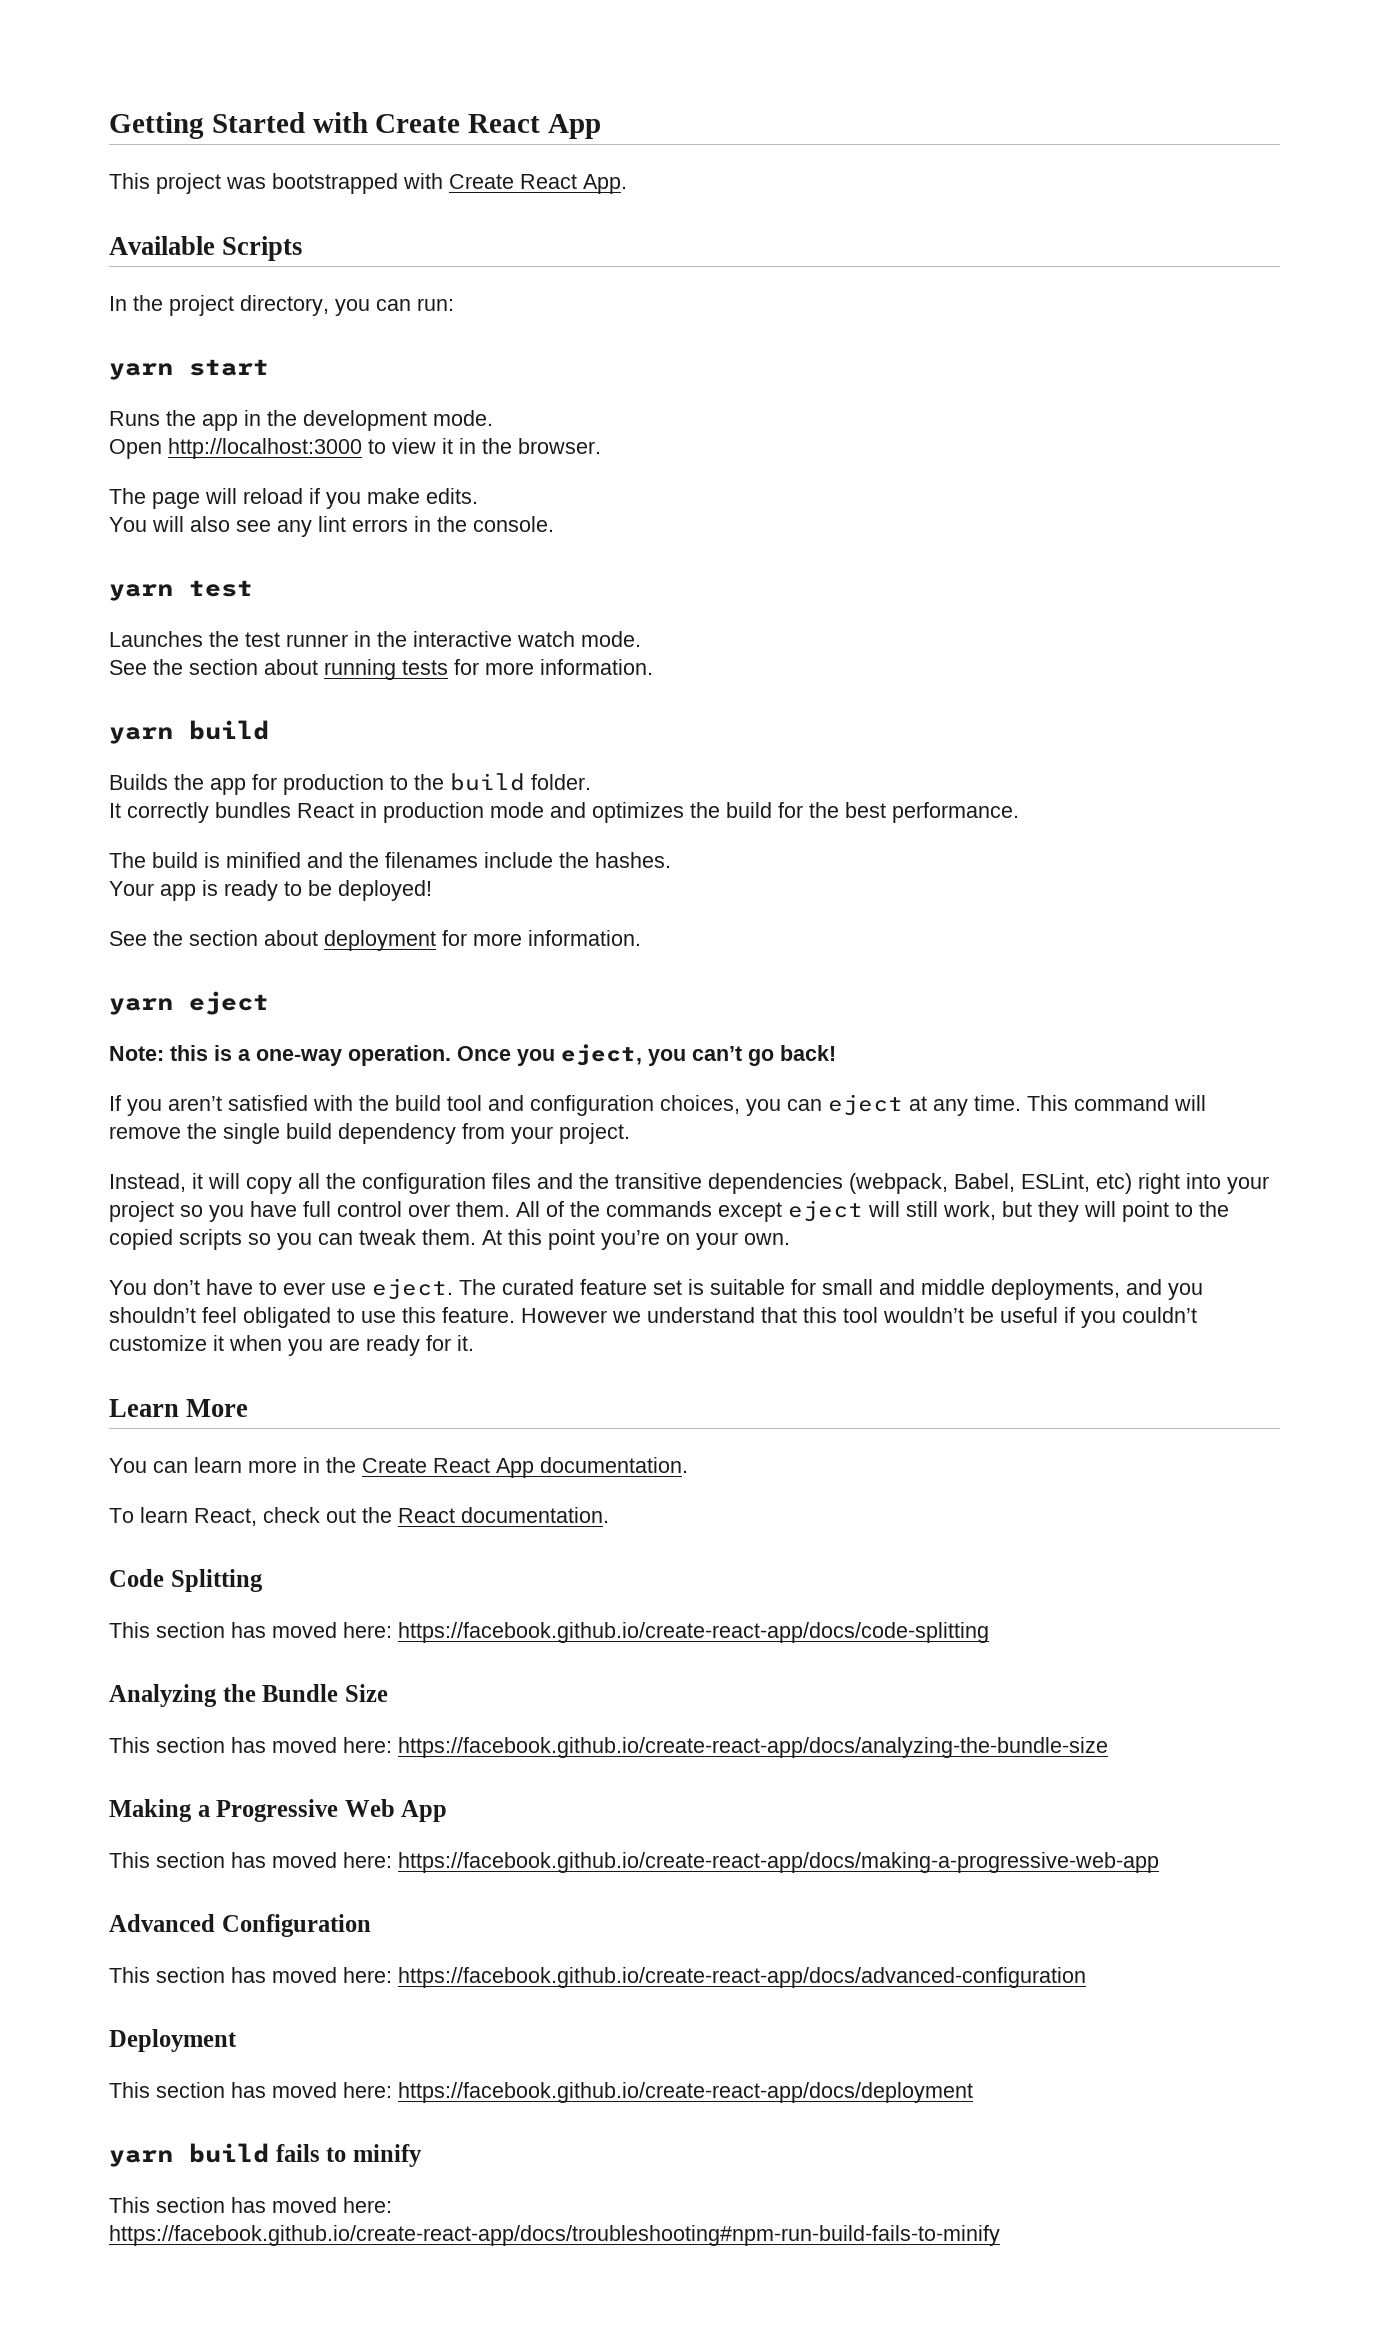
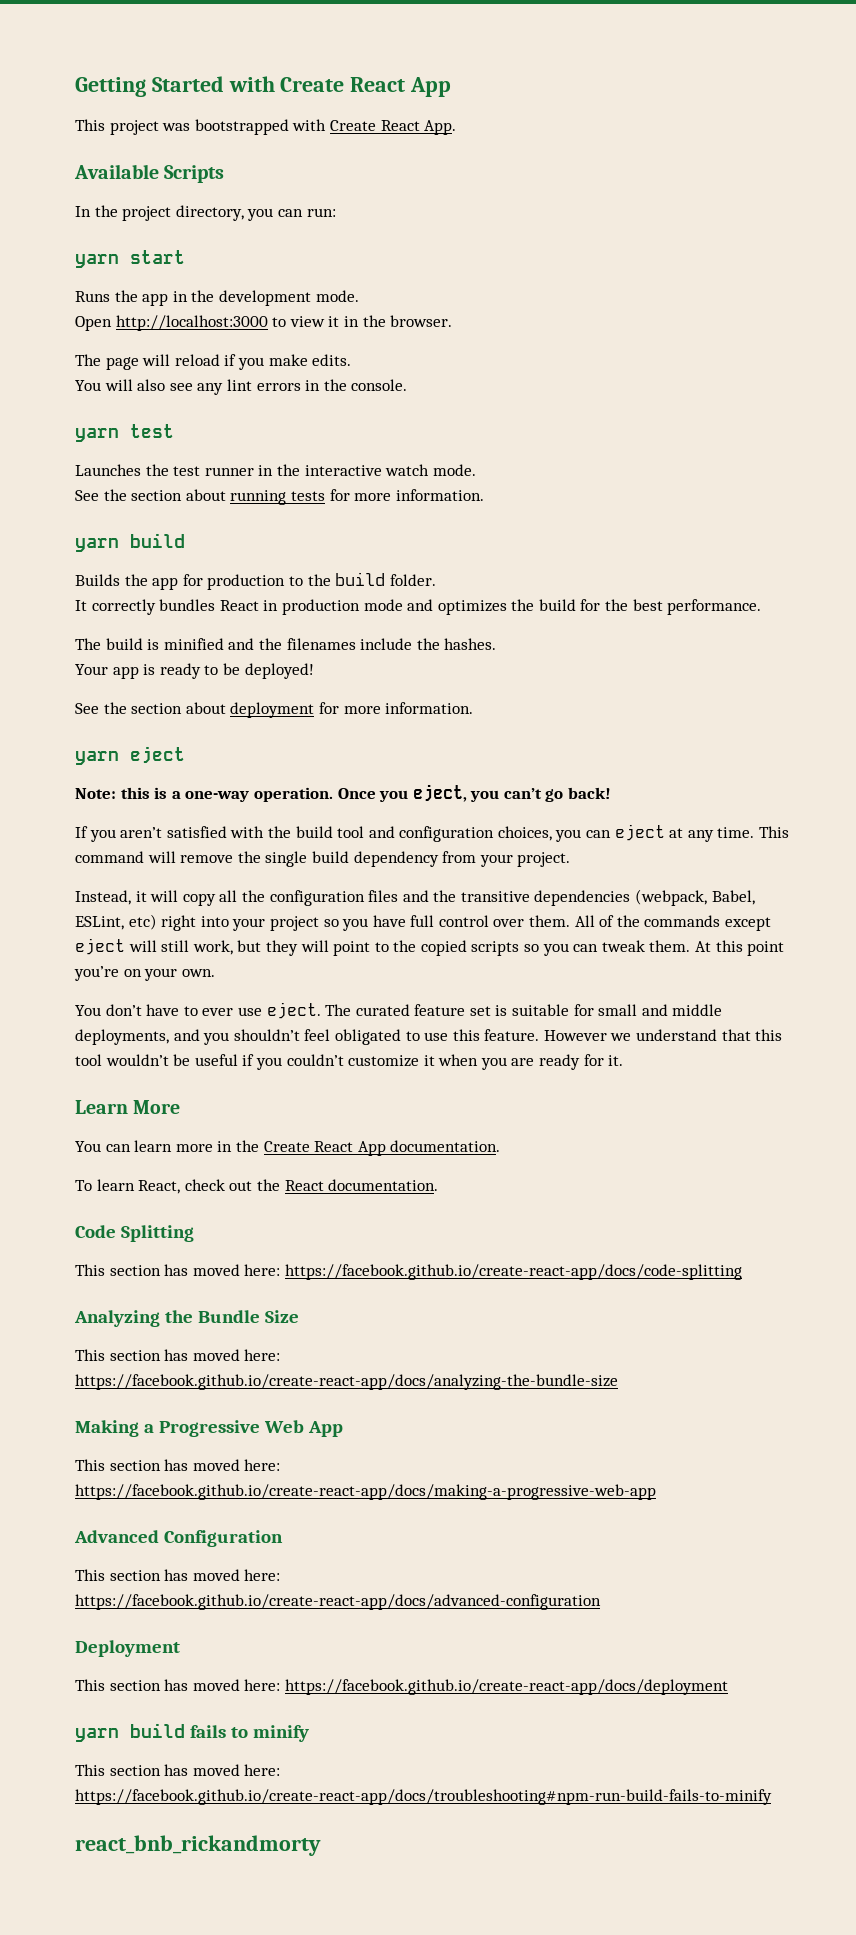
(1000, 2235) none -> [75,1835,321,1856] // react_bnb_rickandmorty

